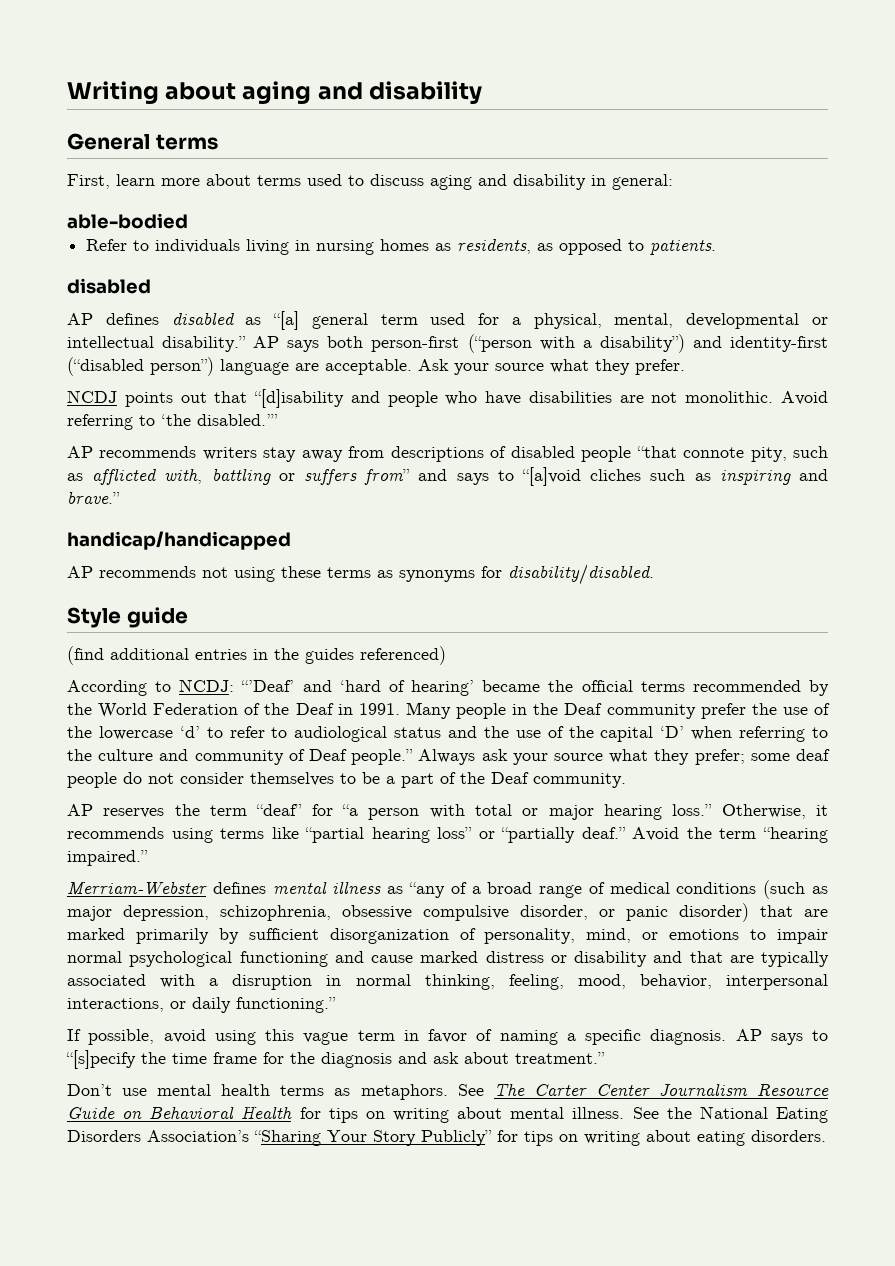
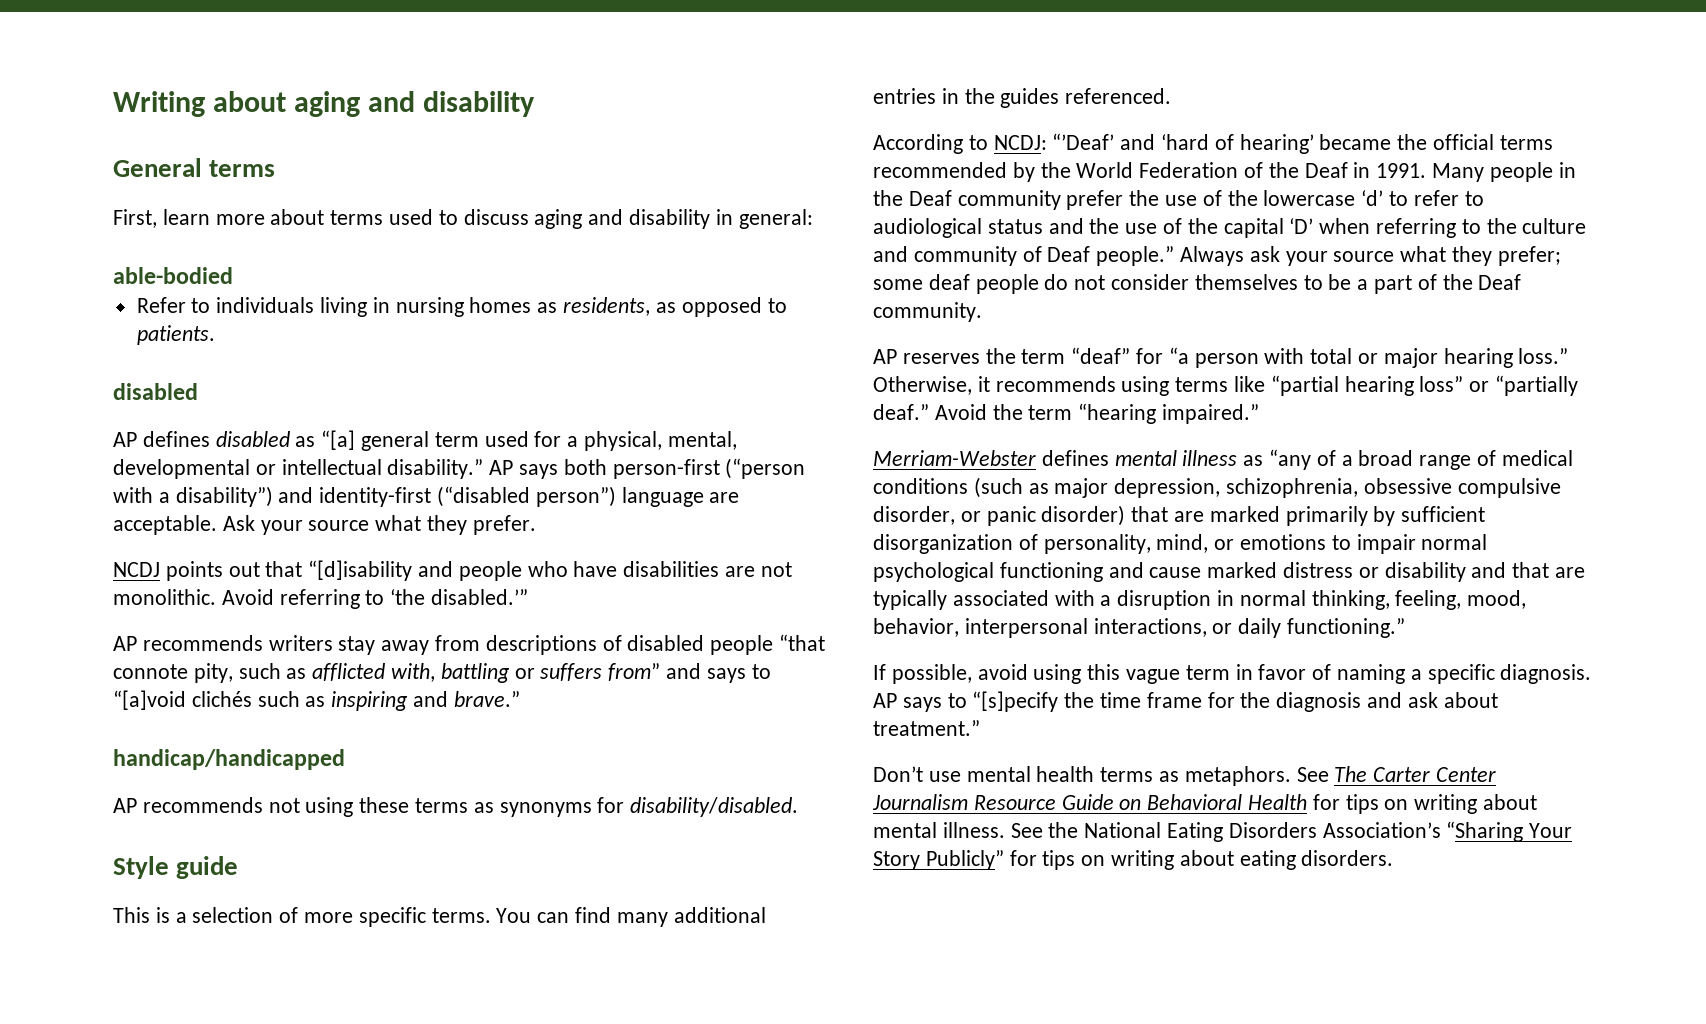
[590,469,642,481] cliches -> [191,691,252,707] clichés
[67,646,104,665] (find -> [113,907,668,927] This is a selection of more specific terms. You can find many
[360,646,446,665] referenced) -> [1065,88,1172,104] referenced.

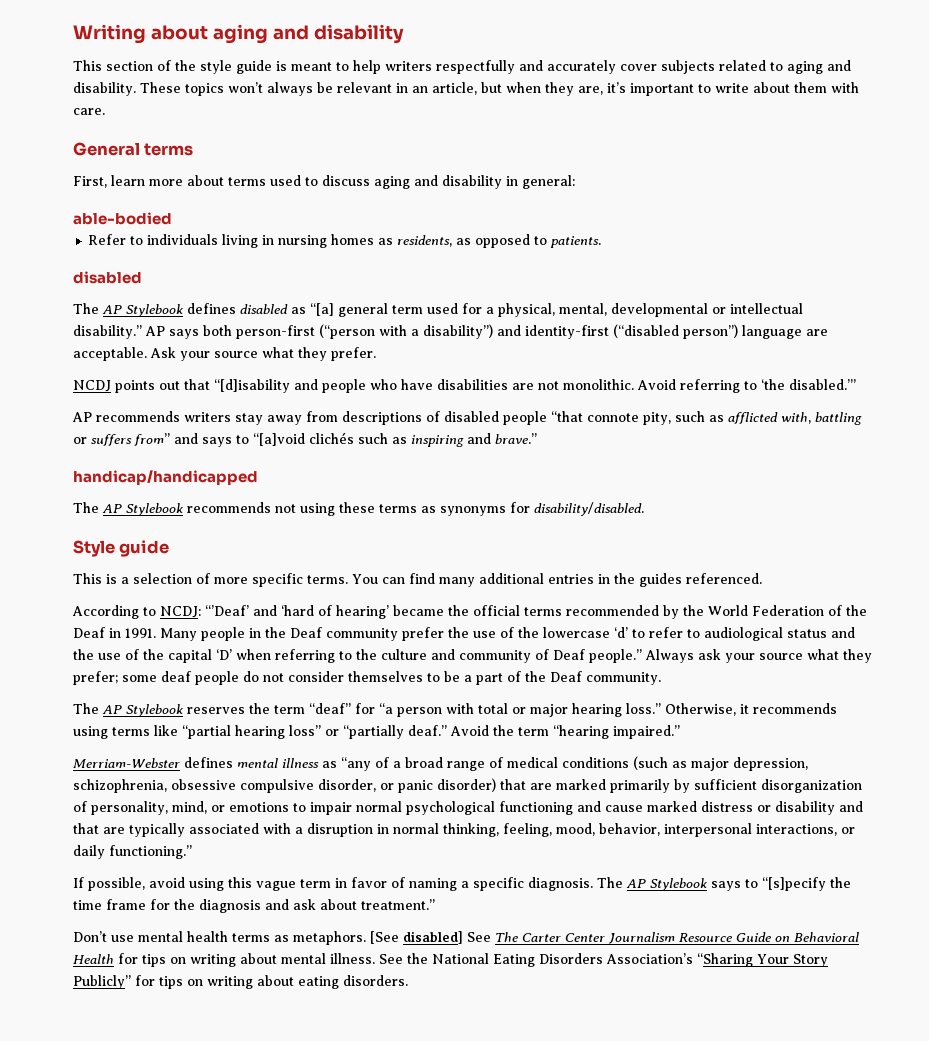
(536, 104) none -> [73,60,851,74] [73,82,859,96] [73,108,105,115] // This section of the style guide is meant to help writers respectfully and accurately cover subjects related to aging and disability. These topics won’t always be relevant in an article, but when they are, it’s important to write about them with care.
[113,432,137,447] AP -> [73,303,183,317] The AP Stylebook
[113,798,137,813] AP -> [73,502,183,516] The AP Stylebook
[873,349,897,364] AP -> [73,703,183,717] The AP Stylebook
[873,693,897,708] AP -> [597,877,707,891] The AP Stylebook
(1291, 776) none -> [370,931,463,944] [See disabled]

